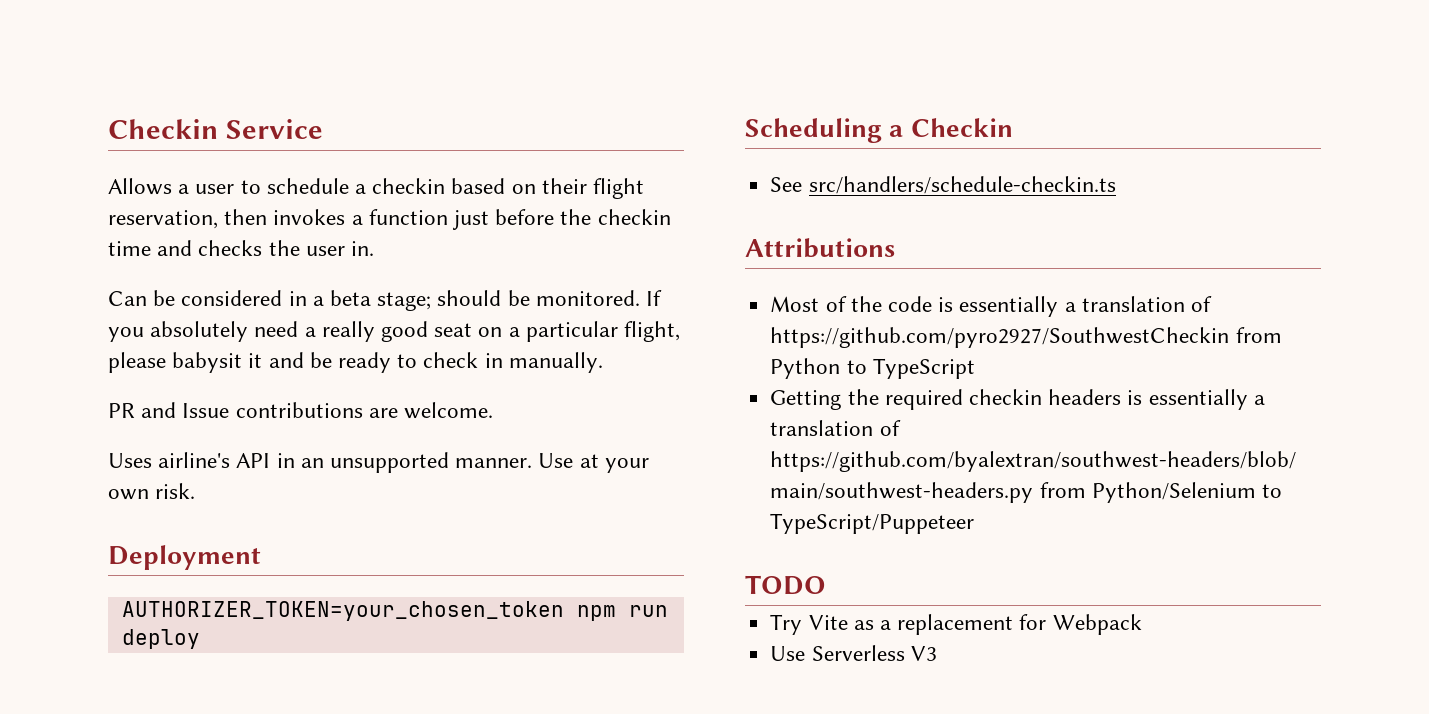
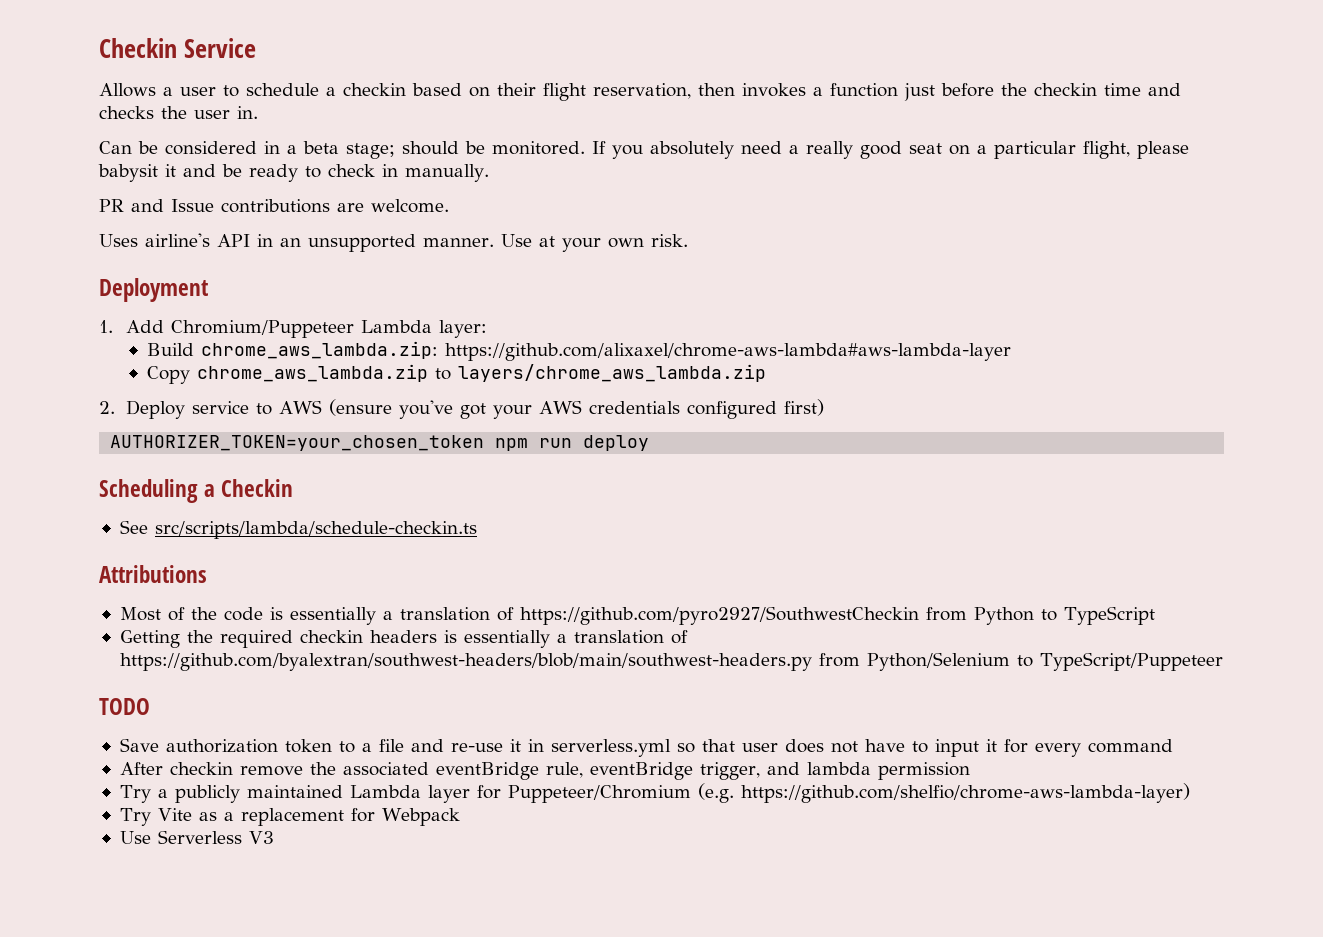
(261, 557) none -> [99,320,488,338] [146,341,1011,361] [146,364,766,384] [99,399,824,419] // 1. Add Chromium/Puppeteer Lambda layer: // Build chrome_aws_lambda.zip: https://github.com/alixaxel/chrome-aws-lambda#aws-lambda-layer // Copy chrome_aws_lambda.zip to layers/chrome_aws_lambda.zip // 2. Deploy service to AWS (ensure you've got your AWS credentials configured first)
[808,176,1116,194] src/handlers/schedule-checkin.ts -> [154,521,477,539] src/scripts/lambda/schedule-checkin.ts
(826, 585) none -> [119,738,1173,757] [119,762,970,780] [119,783,1190,803] // Save authorization token to a file and re-use it in serverless.yml so that user does not have to input it for every command // After checkin remove the associated eventBridge rule, eventBridge trigger, and lambda permission // Try a publicly maintained Lambda layer for Puppeteer/Chromium (e.g. https://github.com/shelfio/chrome-aws-lambda-layer)

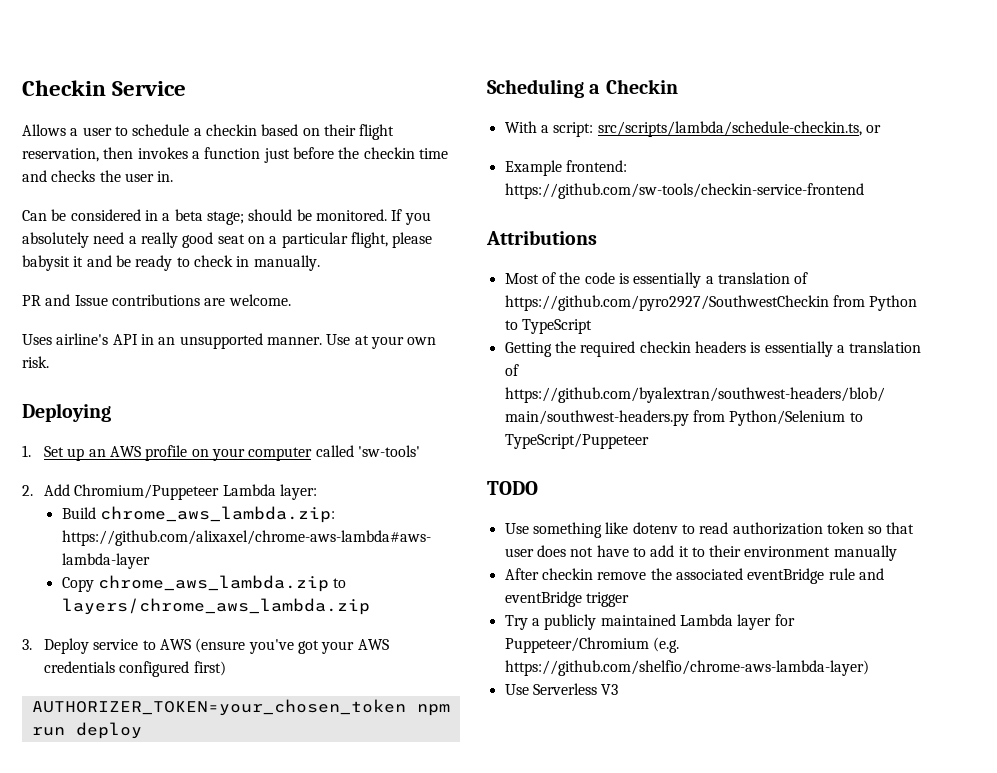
[99,278,208,302] [99,320,113,333] Deployment // 1. -> [22,403,111,422] [22,445,420,461] [22,485,33,496] Deploying // 1. Set up an AWS profile on your computer called 'sw-tools' // 2.
[99,401,115,414] 2. -> [22,639,32,650] 3.
[119,520,477,539] See src/scripts/lambda/schedule-checkin.ts -> [504,121,881,137] [504,160,627,176] [504,183,864,199] With a script: src/scripts/lambda/schedule-checkin.ts, or // Example frontend: https://github.com/sw-tools/checkin-service-frontend
[119,738,671,757] Save authorization token to a file and re-use it in serverless.yml -> [504,522,864,538] Use something like dotenv to read authorization token
[934,739,1173,757] input it for every command -> [650,545,897,561] add it to their environment manually
[545,762,970,780] rule, eventBridge trigger, and lambda permission -> [828,568,884,580] [504,591,629,607] rule and eventBridge trigger
[119,808,460,826] // Try Vite as a replacement for Webpack -> (869, 668) none

